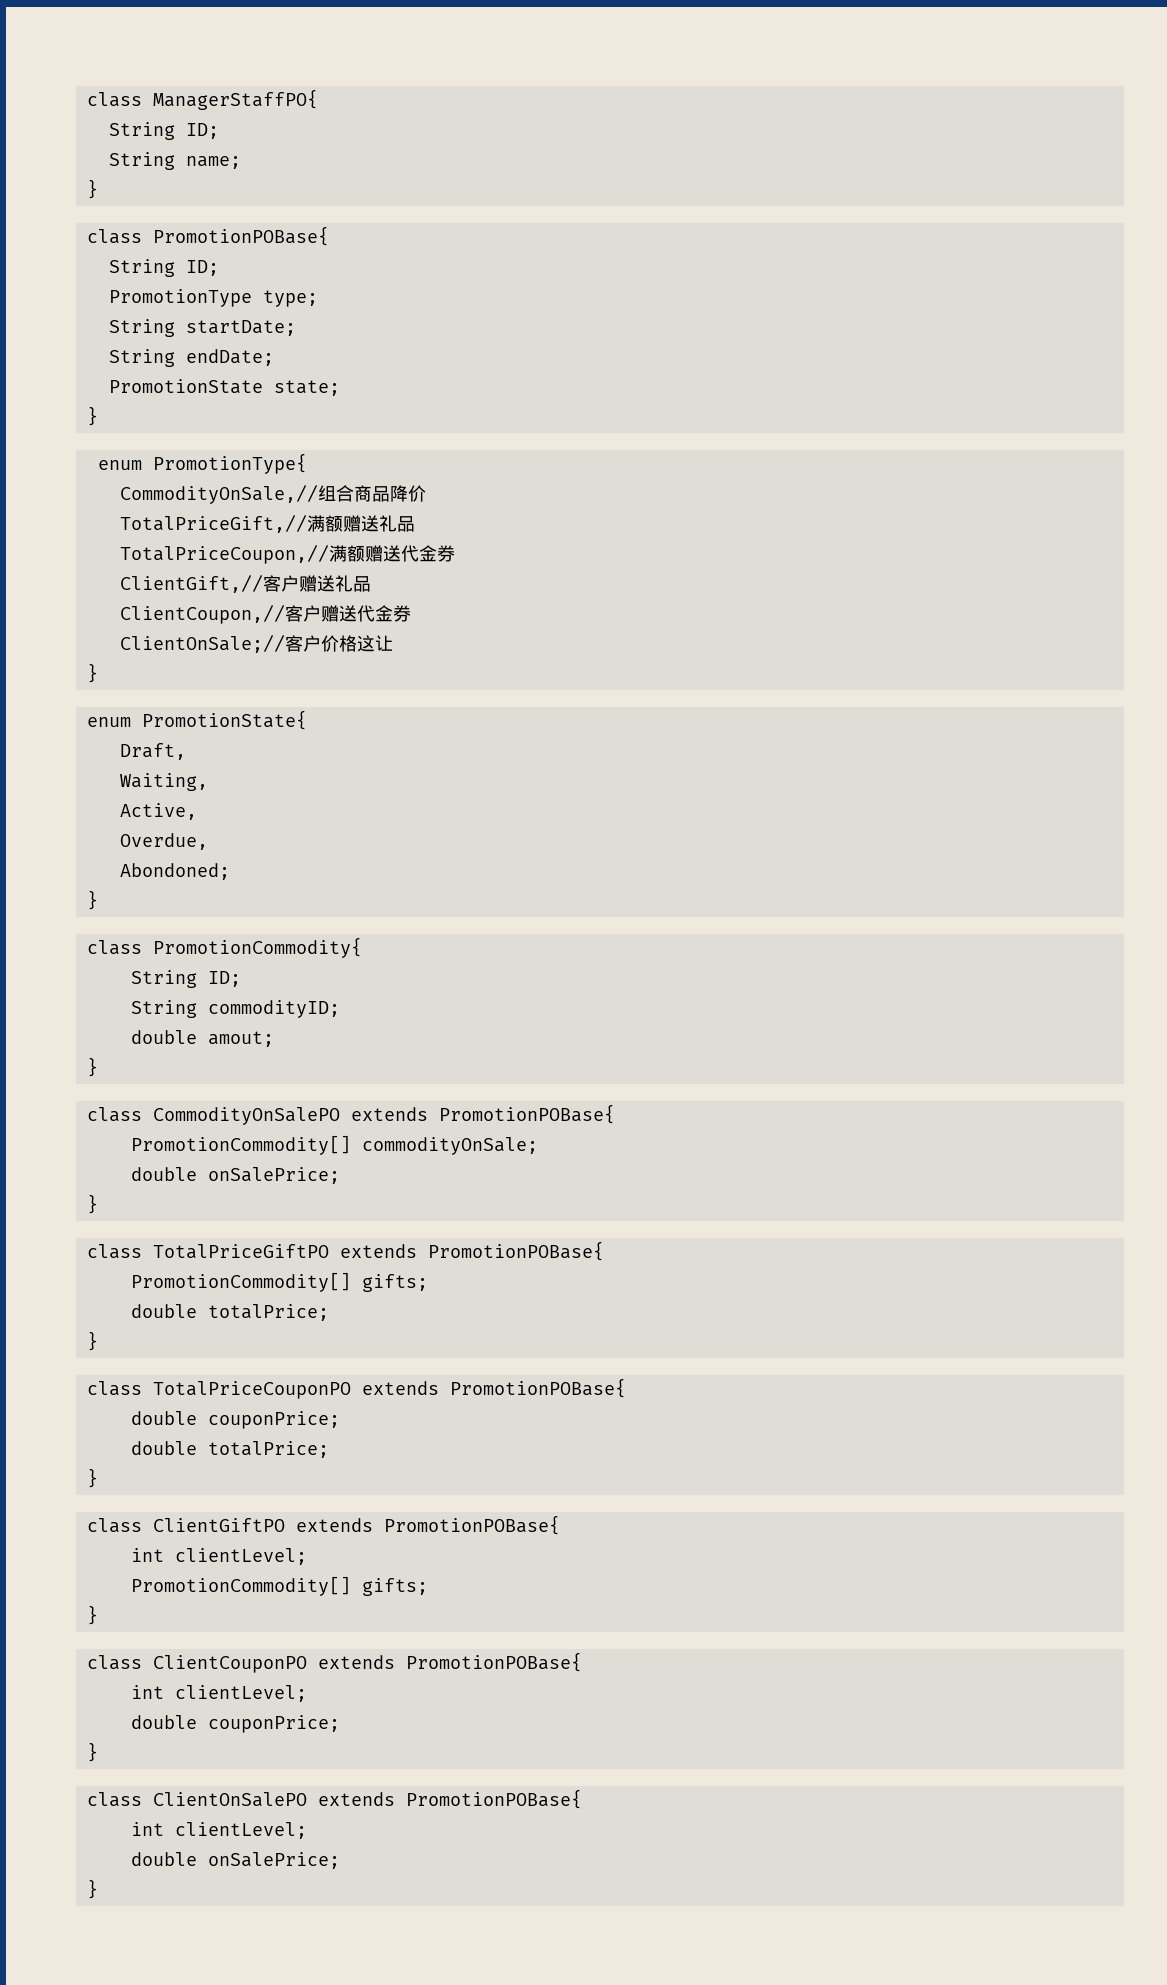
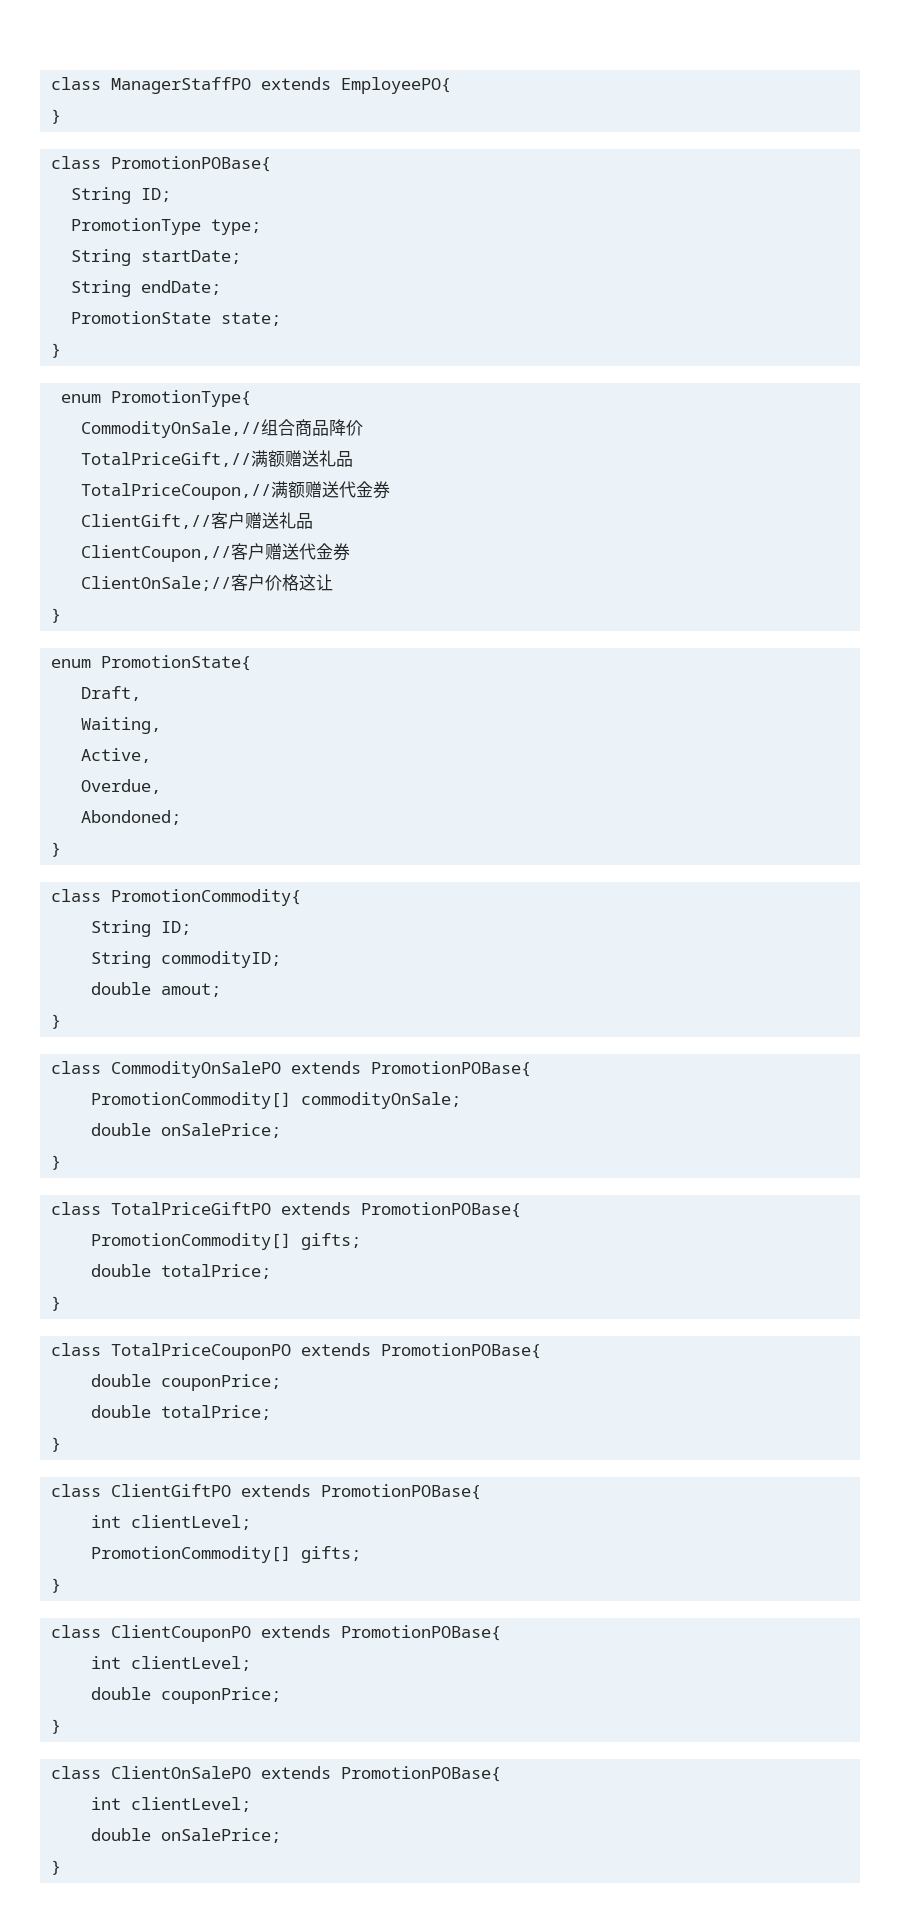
[86,89,318,110] [108,122,219,140] [108,152,241,170] class ManagerStaffPO{ // String ID; // String name; -> [50,77,451,94] class ManagerStaffPO extends EmployeePO{

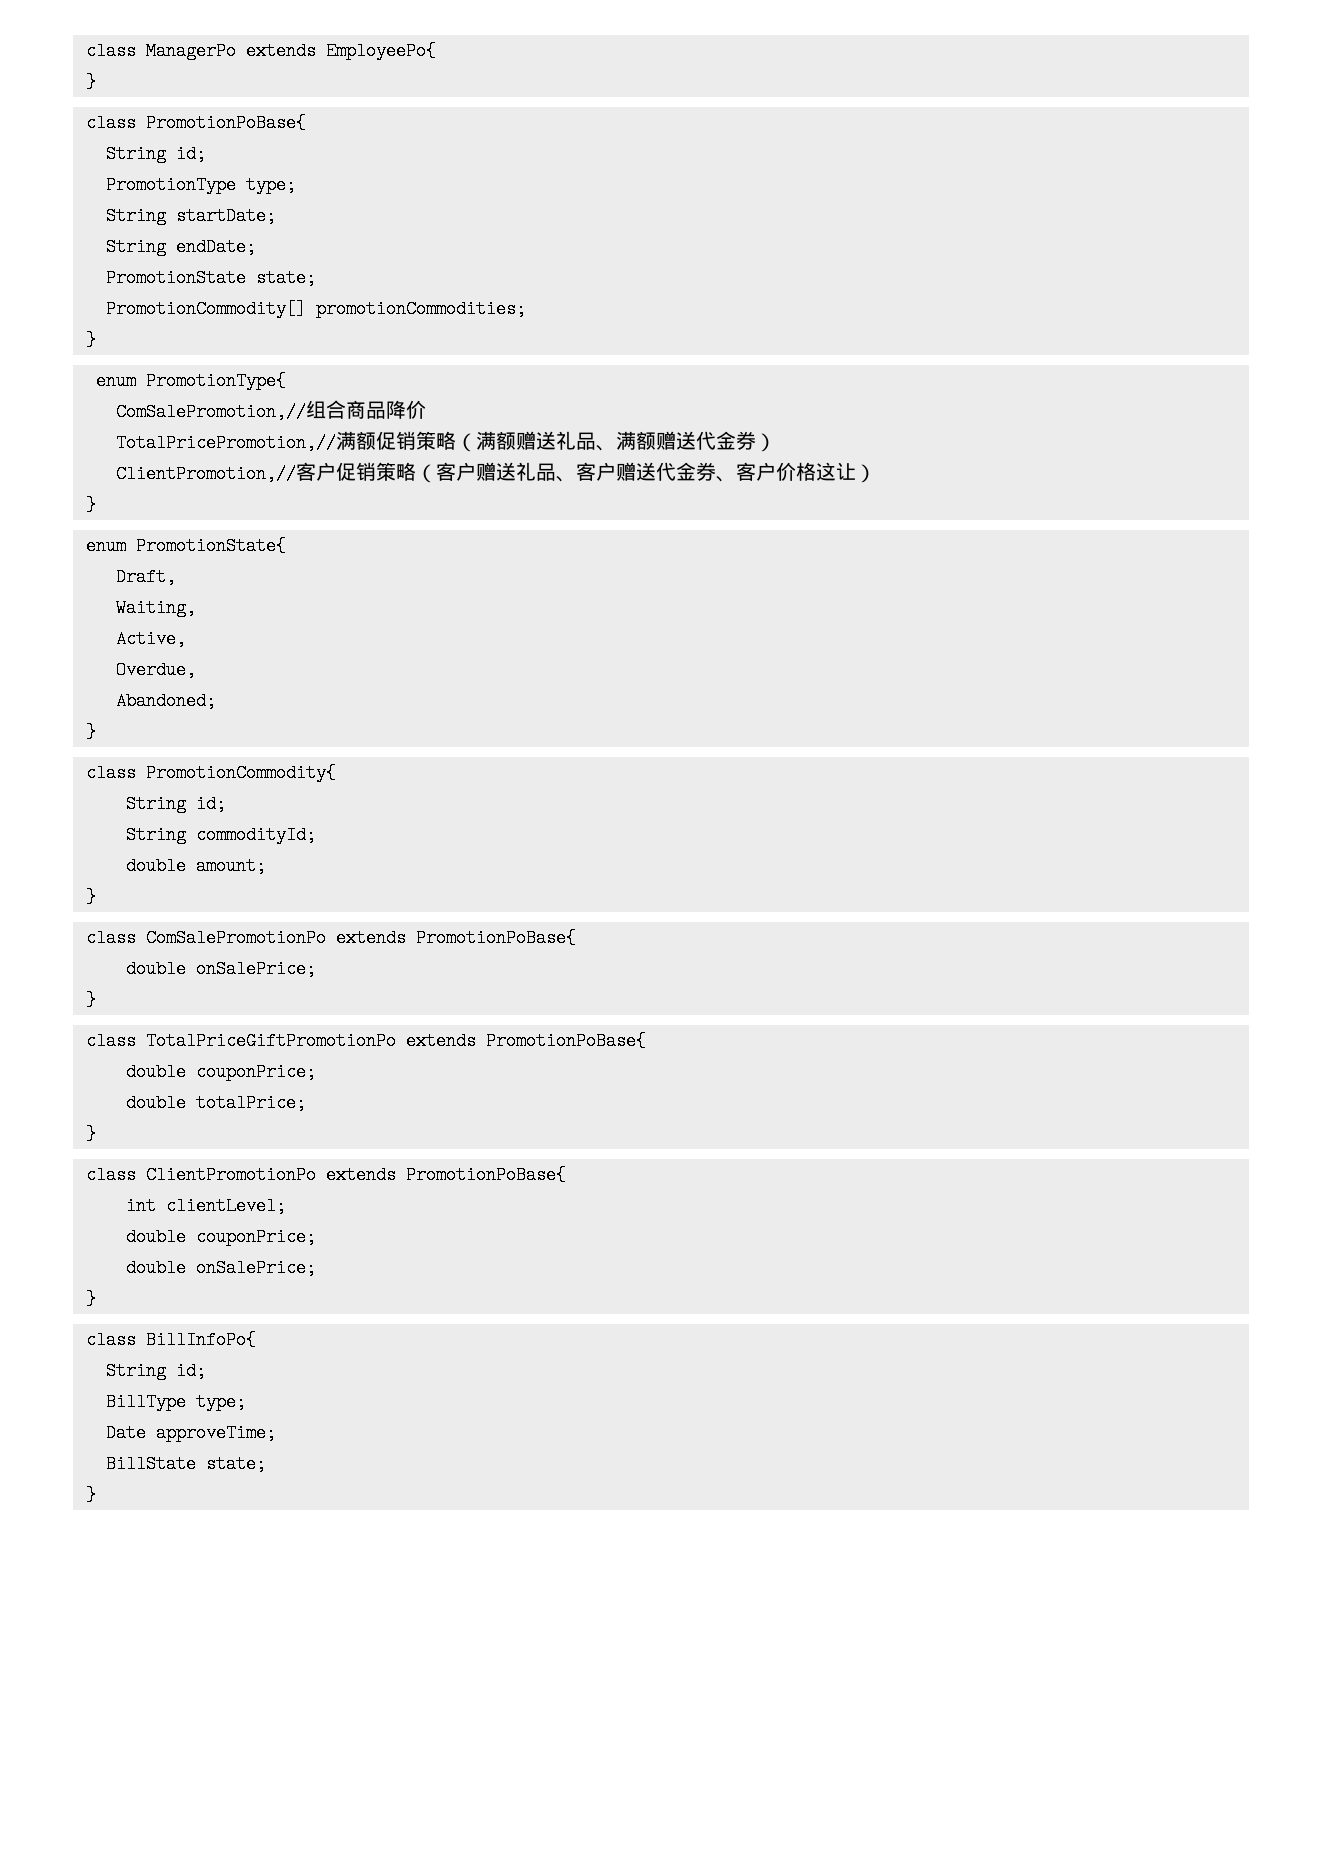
[50,77,451,94] [50,109,61,124] [50,156,271,172] [70,187,171,204] class ManagerStaffPO extends EmployeePO{ // } // class PromotionPOBase{ // String ID; -> [85,42,436,60] [85,73,96,91] [85,114,306,132] [105,145,206,163] class ManagerPo extends EmployeePo{ // } // class PromotionPoBase{ // String id;
(281, 319) none -> [105,300,526,318] // PromotionCommodity[] promotionCommodities;
[80,421,261,438] CommodityOnSale,// -> [115,403,306,421] ComSalePromotion,//
[80,452,251,467] TotalPriceGift,// -> [115,431,476,452] TotalPricePromotion,//满额促销策略（
[80,483,271,500] // TotalPriceCoupon,// -> [595,445,616,451] 、
[80,514,211,529] // ClientGift,// -> [755,433,776,452] [115,462,436,483] ） // ClientPromotion,//客户促销策略（
[80,545,231,562] // ClientCoupon,// -> [555,476,576,482] 、
[80,576,231,591] // ClientOnSale;// -> [715,476,736,482] 、
(333, 582) none -> [855,464,876,483] ）
[80,810,181,825] Abondoned; -> [115,692,216,710] Abandoned;
[160,921,191,935] [90,951,281,968] [90,982,221,997] [50,1014,61,1029] [50,1061,531,1078] [90,1092,461,1109] [90,1123,281,1138] [50,1155,61,1170] [50,1202,521,1218] [90,1233,361,1250] [90,1264,271,1279] [50,1296,61,1311] [50,1343,541,1360] ID; // String commodityID; // double amout; // } // class CommodityOnSalePO extends PromotionPOBase{ // PromotionCommodity[] commodityOnSale; // double onSalePrice; // } // class TotalPriceGiftPO extends PromotionPOBase{ // PromotionCommodity[] gifts; // double totalPrice; // } // class TotalPriceCouponPO extends PromotionPOBase{ -> [195,795,226,813] [125,826,316,844] [125,857,266,875] [85,888,96,906] [85,929,576,947] [125,960,316,978] [85,991,96,1009] [85,1032,646,1050] id; // String commodityId; // double amount; // } // class ComSalePromotionPo extends PromotionPoBase{ // double onSalePrice; // } // class TotalPriceGiftPromotionPo extends PromotionPoBase{
[110,1484,481,1500] [90,1515,251,1530] [90,1546,361,1563] [50,1578,61,1593] [50,1625,501,1642] [90,1656,251,1671] [90,1687,281,1704] [50,1719,61,1734] [50,1766,501,1782] [90,1797,251,1812] [90,1828,281,1843] ClientGiftPO extends PromotionPOBase{ // int clientLevel; // PromotionCommodity[] gifts; // } // class ClientCouponPO extends PromotionPOBase{ // int clientLevel; // double couponPrice; // } // class ClientOnSalePO extends PromotionPOBase{ // int clientLevel; // double onSalePrice; -> [145,1166,566,1184] [125,1197,286,1215] [125,1228,316,1246] [125,1259,316,1277] [85,1290,96,1308] [85,1331,256,1349] [105,1362,206,1380] [105,1393,246,1411] [105,1424,276,1442] [105,1455,266,1473] ClientPromotionPo extends PromotionPoBase{ // int clientLevel; // double couponPrice; // double onSalePrice; // } // class BillInfoPo{ // String id; // BillType type; // Date approveTime; // BillState state;

